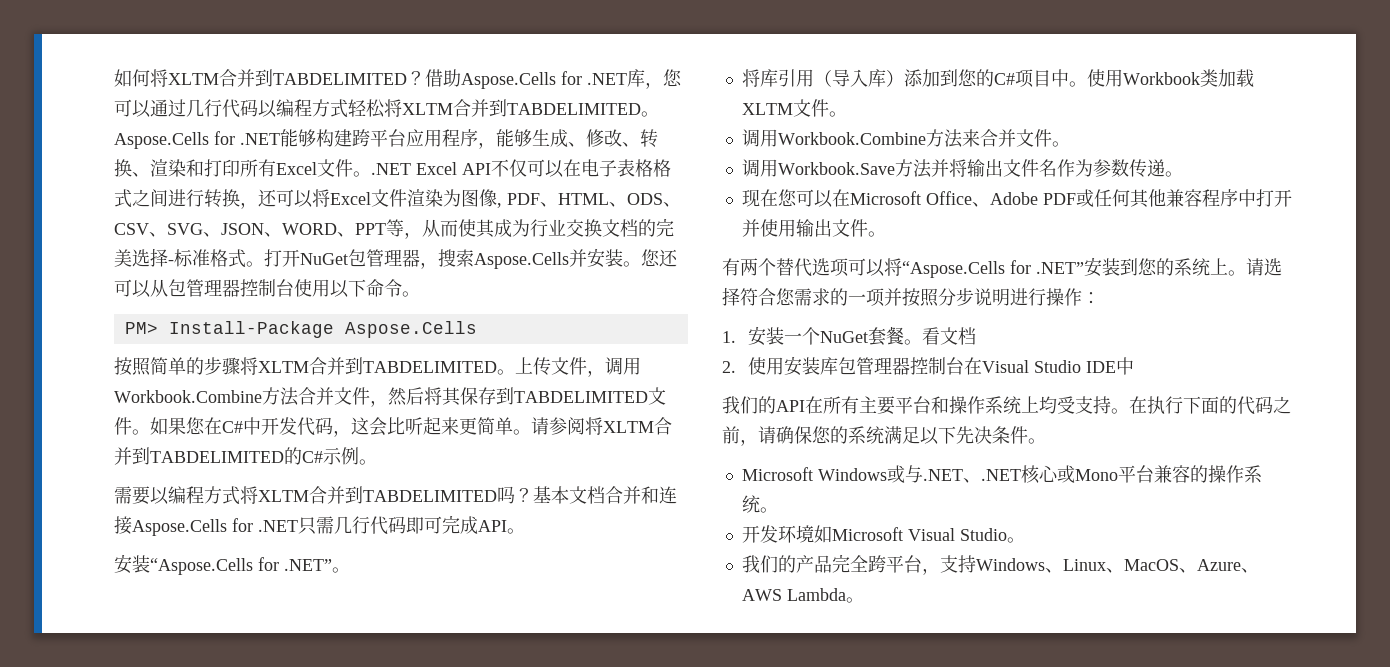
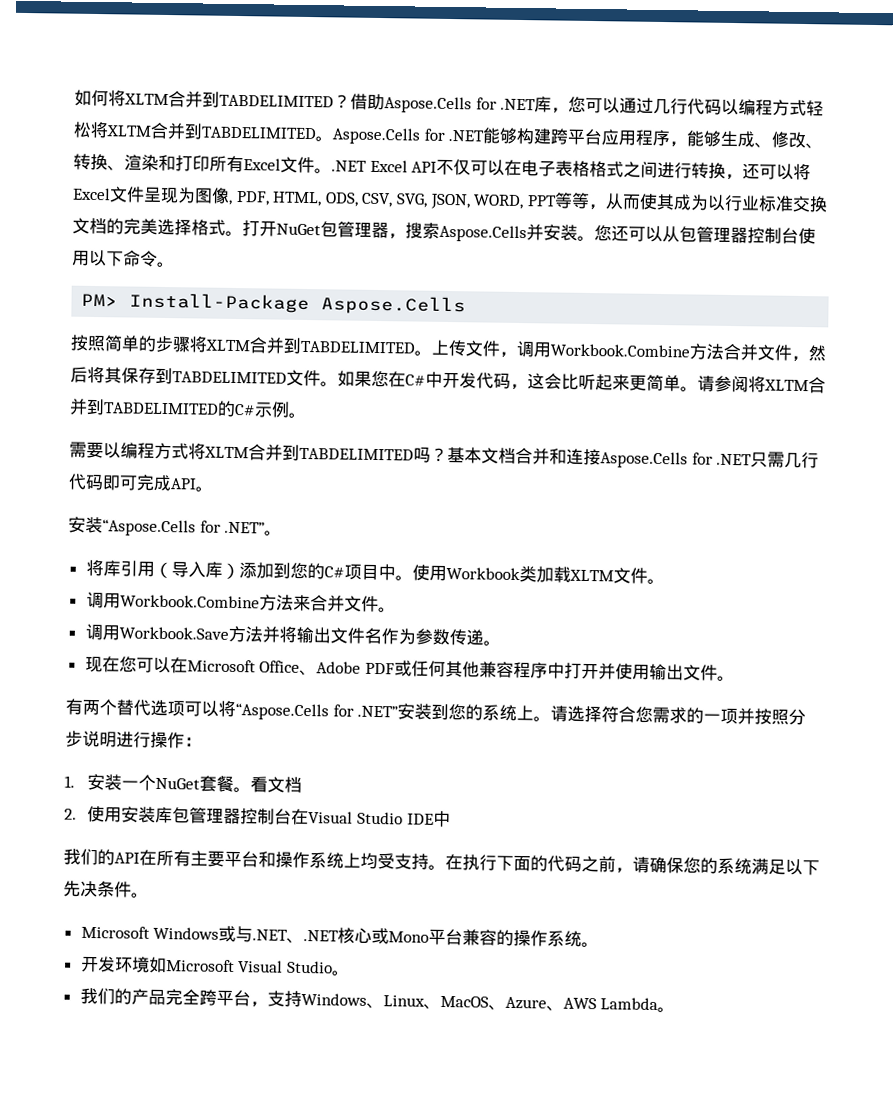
[407,189,443,207] 渲染 -> [143,186,179,204] 呈现
[507,193,681,207] [114,223,386,237] PDF、HTML、ODS、CSV、SVG、JSON、WORD、PPT -> [235,190,573,210] PDF, HTML, ODS, CSV, SVG, JSON, WORD, PPT等
[530,219,566,237] 行业 -> [706,194,794,212] 以行业标准
[168,249,210,267] -标准 -> (192, 227) none

